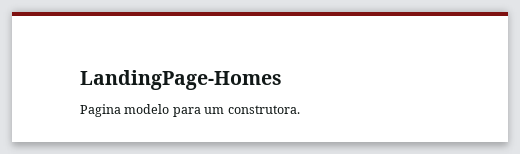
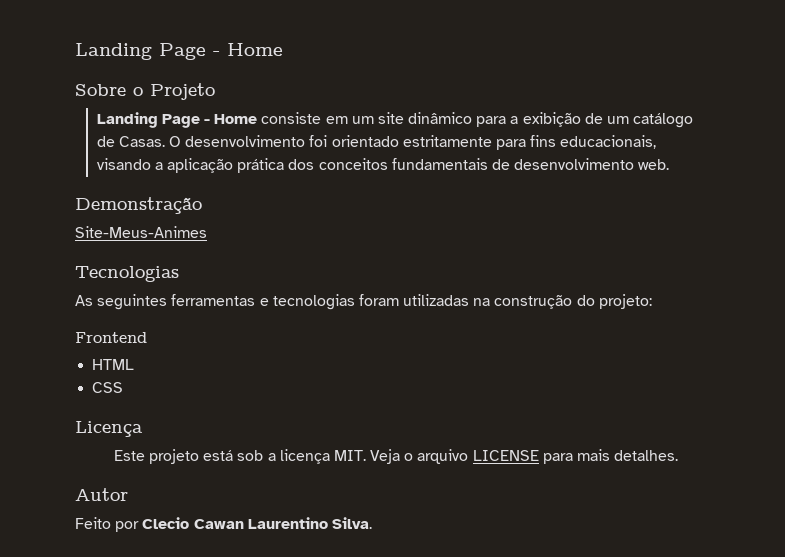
[80,70,282,90] [80,104,300,117] LandingPage-Homes // Pagina modelo para um construtora. -> [75,43,283,60] [75,83,215,100] [96,112,694,128] [96,135,657,150] [96,158,670,173] [75,197,202,214] [75,226,207,238] [75,266,179,282] [75,294,652,310] [75,332,147,343] [92,359,135,370] [92,382,124,393] [75,421,143,437] [113,449,679,464] [75,488,128,501] [75,517,372,532] Landing Page - Home // Sobre o Projeto // Landing Page - Home consiste em um site dinâmico para a exibição de um catálogo de Casas. O desenvolvimento foi orientado estritamente para fins educacionais, visando a aplicação prática dos conceitos fundamentais de desenvolvimento web. // Demonstração // Site-Meus-Animes // Tecnologias // As seguintes ferramentas e tecnologias foram utilizadas na construção do projeto: // Frontend // HTML // CSS // Licença // Este projeto está sob a licença MIT. Veja o arquivo LICENSE para mais detalhes. // Autor // Feito por Clecio Cawan Laurentino Silva.

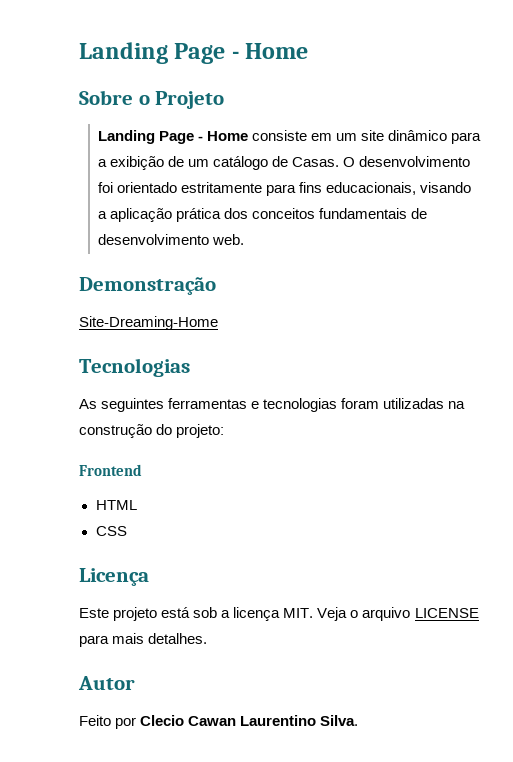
[75,226,207,238] Site-Meus-Animes -> [79,316,218,330] Site-Dreaming-Home

